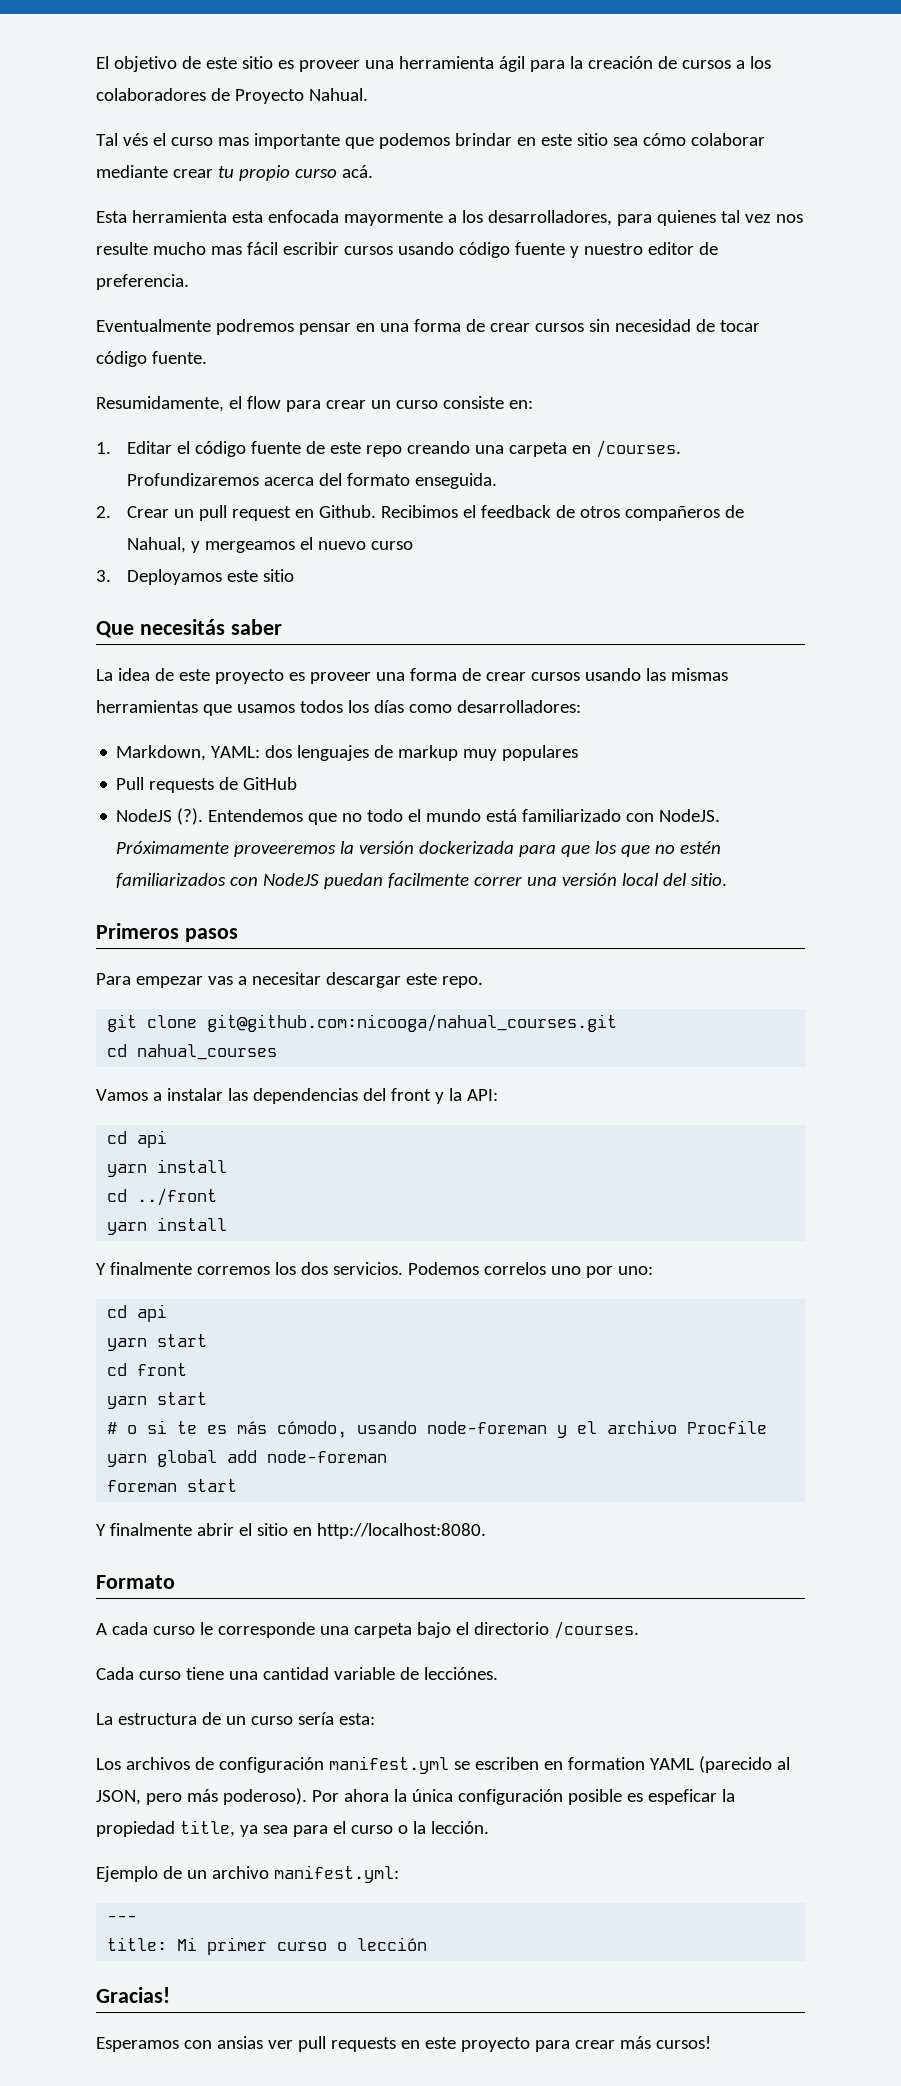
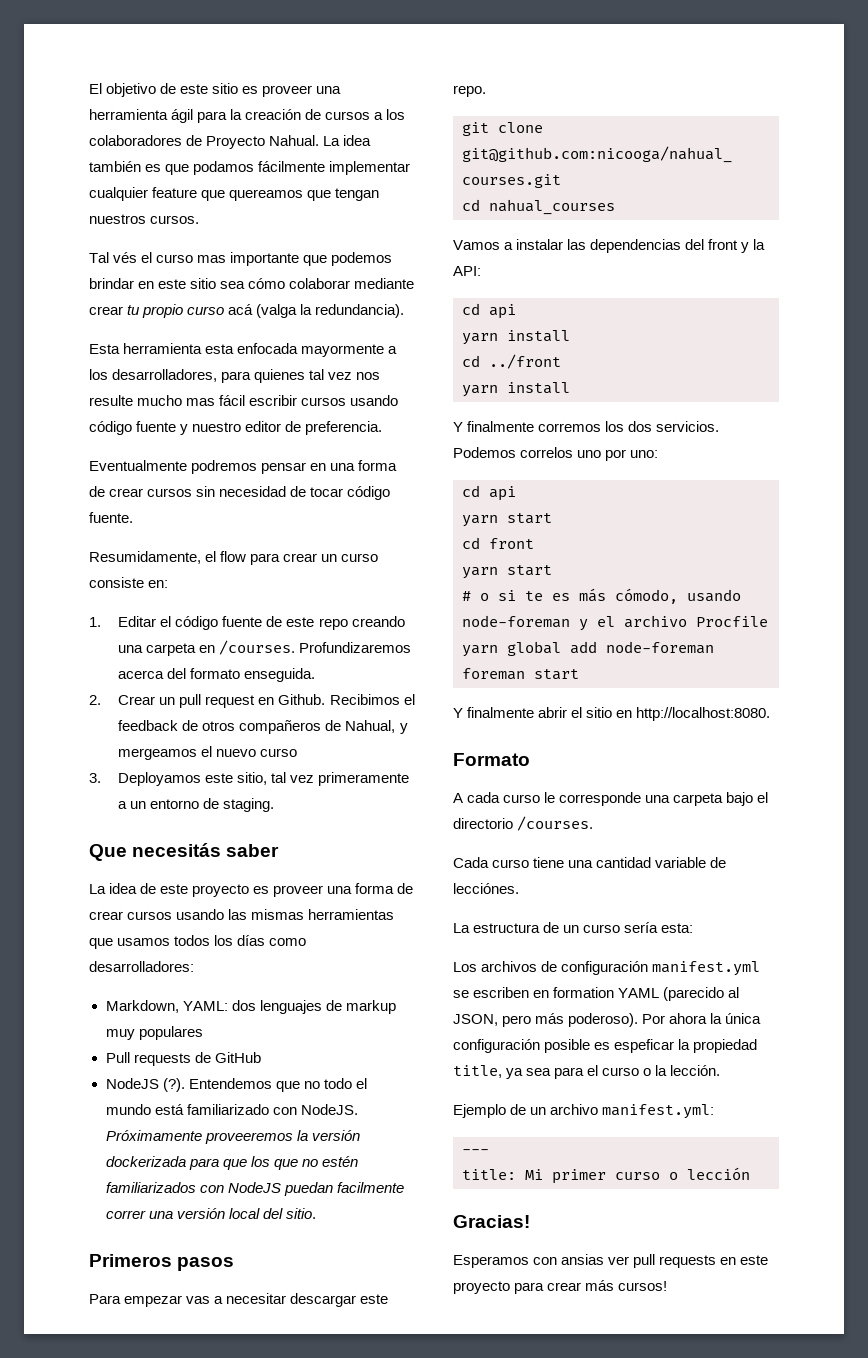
(368, 94) none -> [323,135,372,146] [89,161,411,175] [89,187,380,201] [89,214,200,224] La idea también es que podamos fácilmente implementar cualquier feature que quereamos que tengan nuestros cursos.
[341,165,373,178] acá. -> [228,304,405,318] acá (valga la redundancia).
[263,569,295,582] sitio -> [237,772,410,786] [118,798,275,812] sitio, tal vez primeramente a un entorno de staging.

